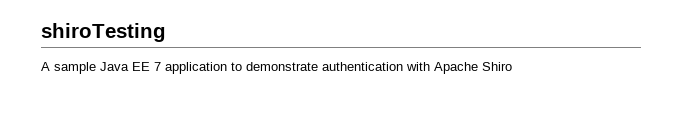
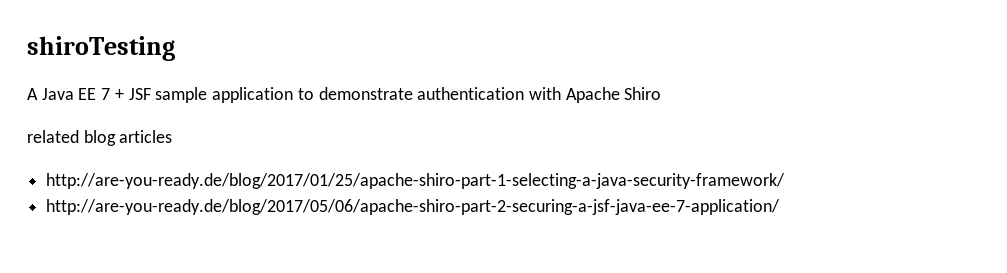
[54,62,96,74] sample -> (38, 94) none
(161, 66) none -> [114,87,208,103] + JSF sample
(512, 66) none -> [27,130,173,146] [46,173,786,189] [46,199,781,215] // related blog articles // http://are-you-ready.de/blog/2017/01/25/apache-shiro-part-1-selecting-a-java-security-framework/ // http://are-you-ready.de/blog/2017/05/06/apache-shiro-part-2-securing-a-jsf-java-ee-7-application/

